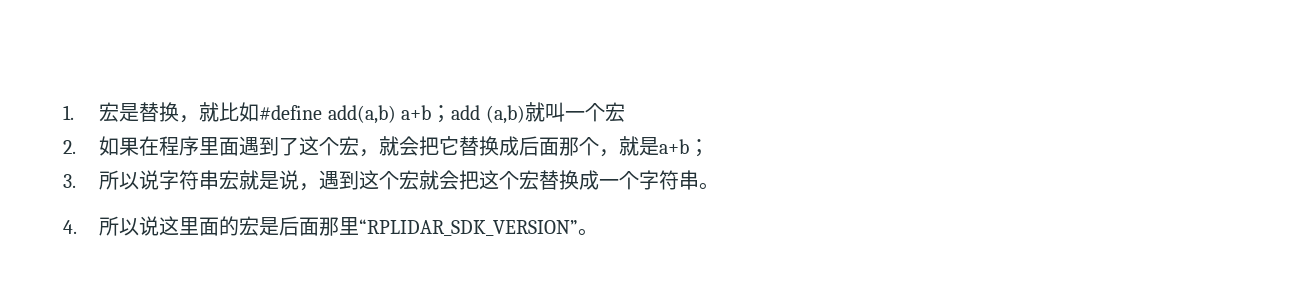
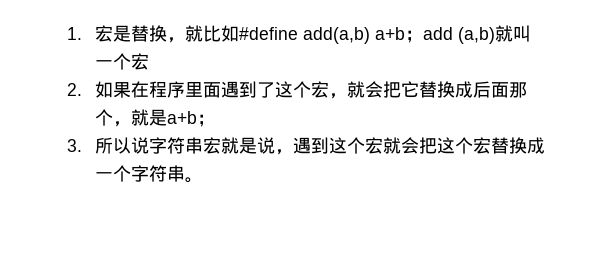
[63,216,599,236] // 4.所以说这里面的宏是后面那里“RPLIDAR_SDK_VERSION”。 -> (204, 180) none

